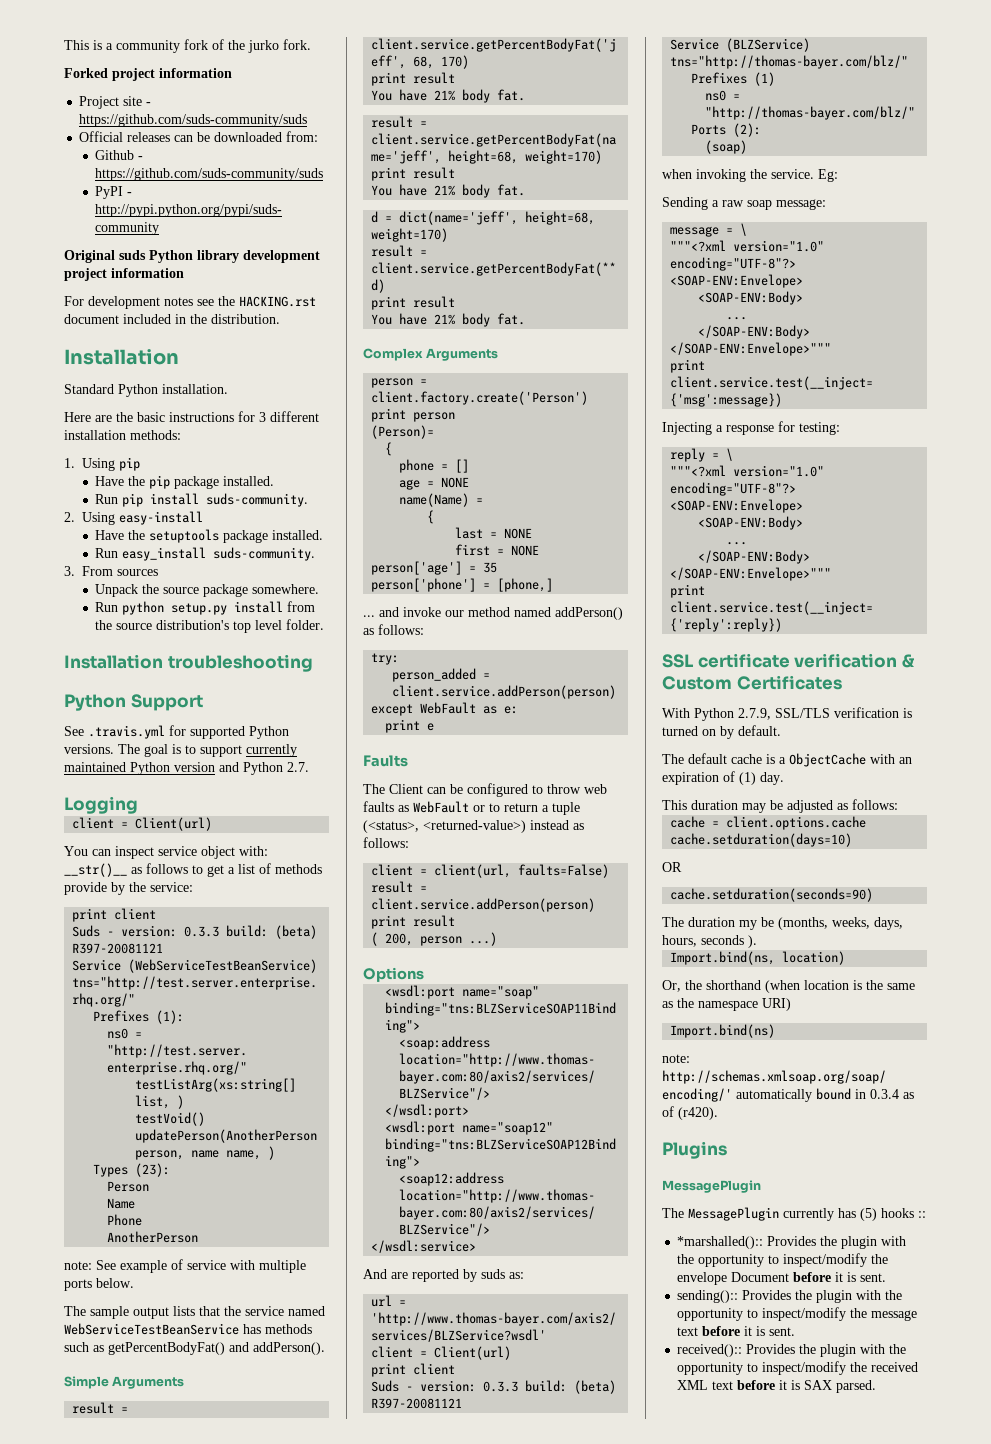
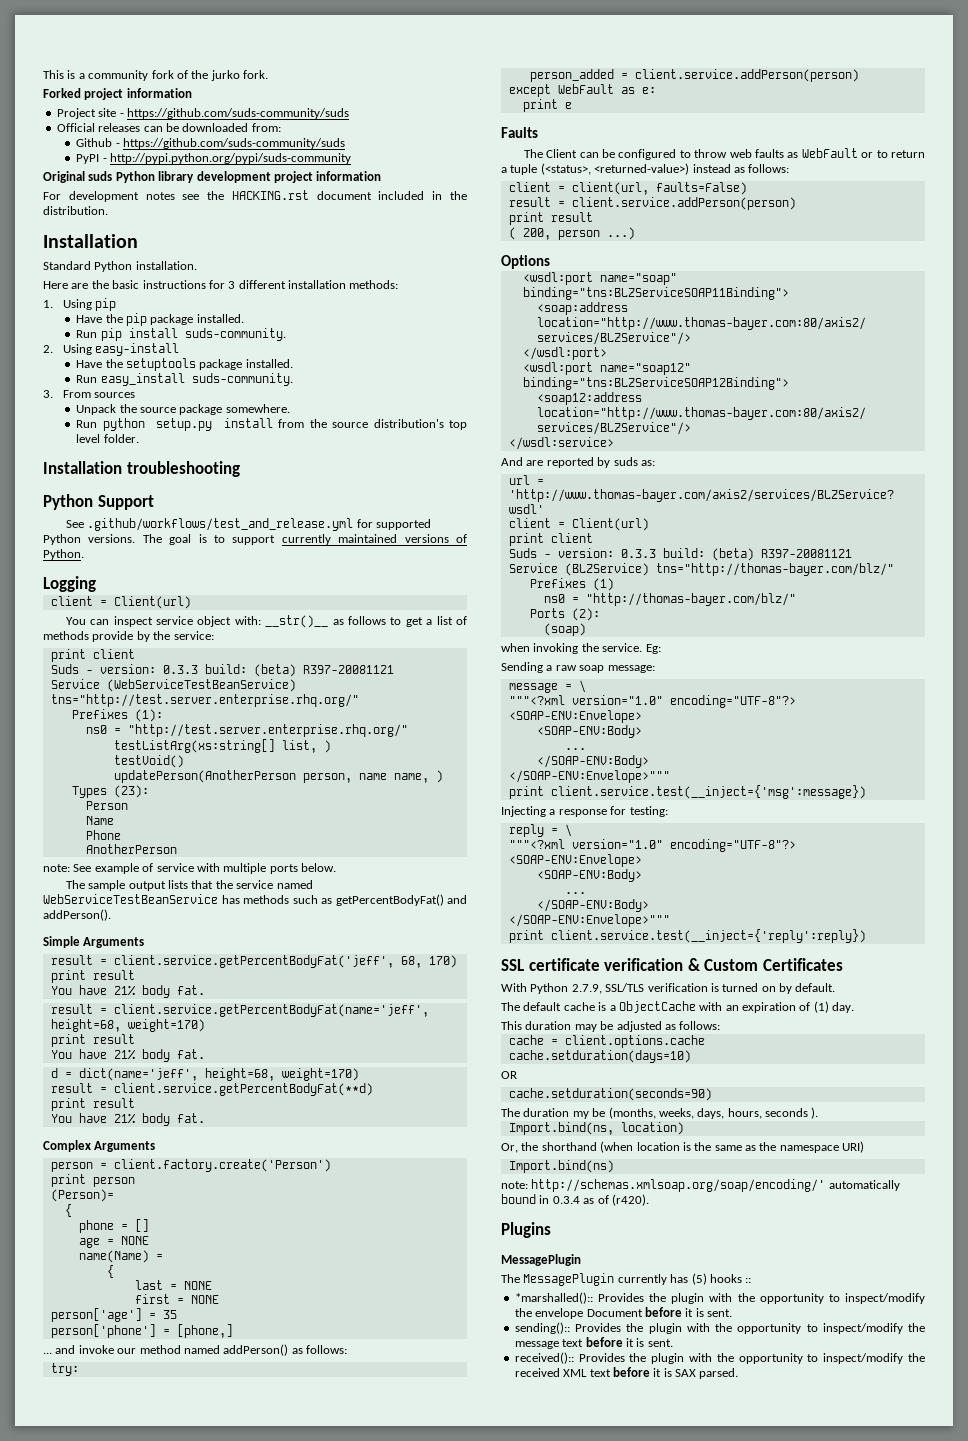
[88,725,165,739] .travis.yml -> [87,518,354,531] .github/workflows/test_and_release.yml
[130,762,309,775] Python version and Python 2.7. -> [404,534,467,543] [43,549,84,560] versions of Python.

